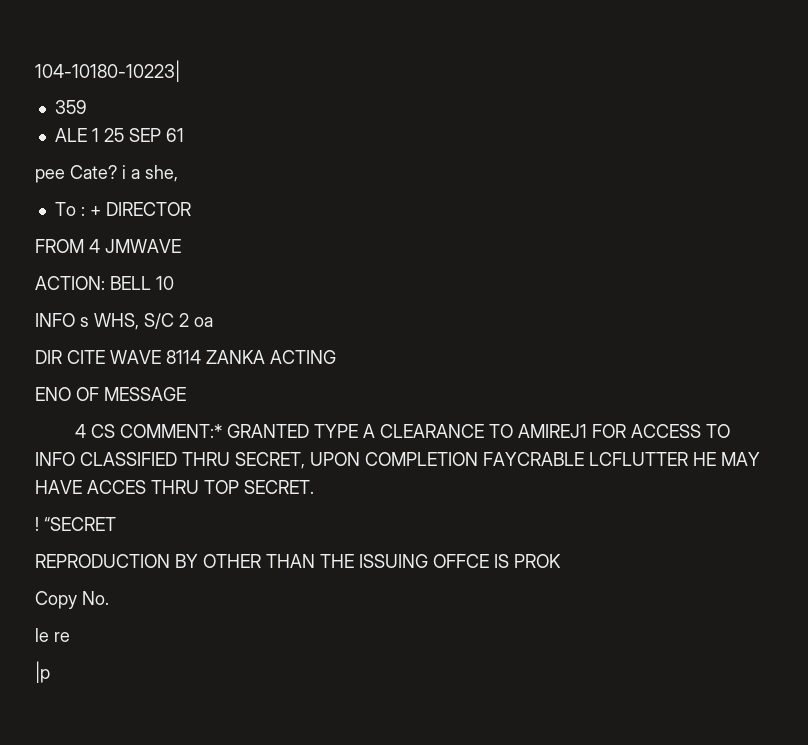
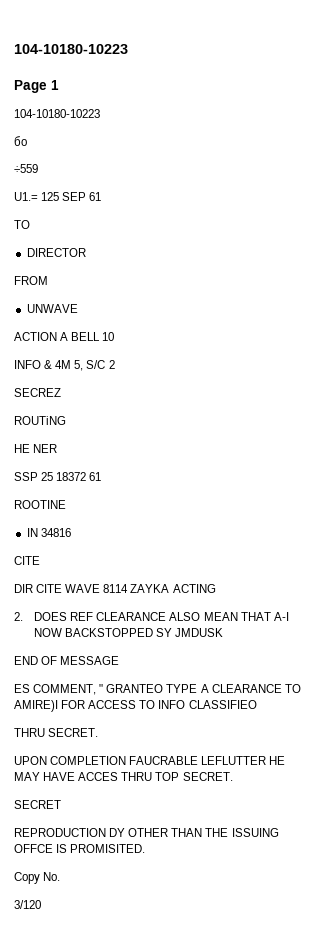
[35,60,180,82] [54,100,87,114] [54,128,184,142] [35,165,178,183] [54,202,101,216] 104-10180-10223| // 359 // ALE 1 25 SEP 61 // pee Cate? i a she, // To : + -> [14,44,128,54] [14,80,59,93] [14,109,100,118] [14,136,27,146] [14,164,38,173] [14,192,102,201] [14,220,30,229] 104-10180-10223 // Page 1 // 104-10180-10223 // бо // ÷559 // U1.= 125 SEP 61 // TO //
[89,239,181,253] [35,276,105,290] 4 JMWAVE // ACTION: -> [26,304,78,313] [14,332,69,341] // UNWAVE // ACTION A
[80,313,139,330] s WHS, -> [44,360,84,371] & 4M 5,
[194,317,213,327] oa -> [14,388,61,397] [14,416,66,425] [14,444,58,453] [14,472,102,481] [14,500,66,509] [26,528,71,537] [14,556,40,565] // SECREZ // ROUTiNG // HE NER // SSP 25 18372 61 // ROOTINE // IN 34816 // CITE
[206,350,265,364] ZANKA -> [130,584,170,593] ZAYKA
[35,387,186,401] [75,424,310,438] ENO OF MESSAGE // 4 CS COMMENT:* GRANTED -> [14,612,289,621] [34,628,224,637] [14,656,120,665] [14,684,164,695] 2. DOES REF CLEARANCE ALSO MEAN THAT A-I NOW BACKSTOPPED SY JMDUSK // END OF MESSAGE // ES COMMENT, " GRANTEO
[518,424,588,438] AMIREJ1 -> [14,700,58,712] AMIRE)I
[80,452,688,469] CLASSIFIED THRU SECRET, UPON COMPLETION FAYCRABLE LCFLUTTER -> [188,700,257,709] [14,728,99,737] [14,756,267,765] CLASSIFIEO // THRU SECRET. // UPON COMPLETION FAUCRABLE LEFLUTTER
[35,517,116,531] ! “SECRET -> [14,800,61,809] SECRET
[175,554,198,568] BY -> [109,828,126,837] DY
[514,554,561,568] PROK -> [70,844,146,853] PROMISITED.
[35,628,70,642] [35,661,50,683] le re // |p -> [14,900,41,909] 3/120

